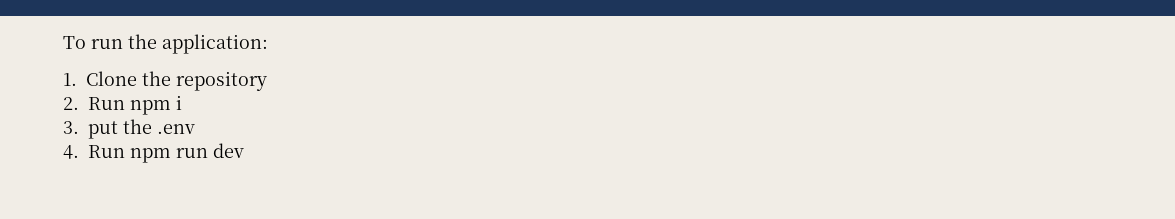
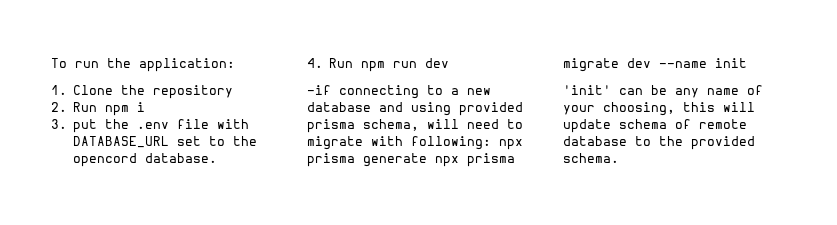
(195, 129) none -> [177,119,250,129] [73,136,258,148] [73,153,218,167] file with DATABASE_URL set to the opencord database.
(244, 150) none -> [307,85,491,99] [307,102,523,116] [307,119,523,133] [307,136,523,150] [307,153,515,167] [563,58,747,72] [563,85,763,98] [563,102,755,116] [563,119,747,133] [563,136,755,150] [563,153,619,163] // -if connecting to a new database and using provided prisma schema, will need to migrate with following: npx prisma generate npx prisma migrate dev --name init // 'init' can be any name of your choosing, this will update schema of remote database to the provided schema.

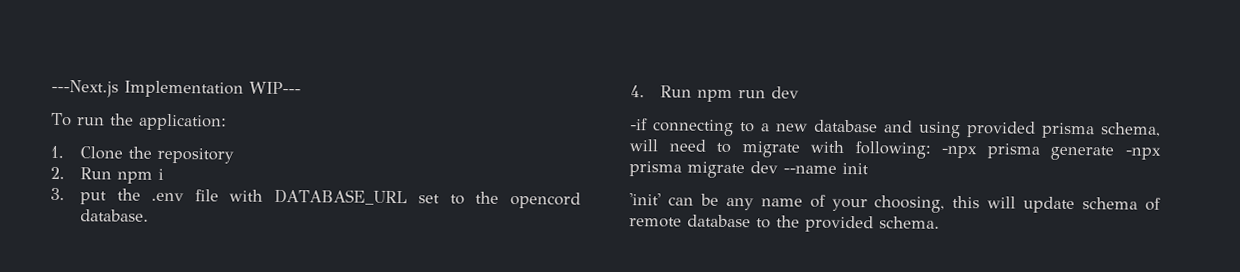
(51, 63) none -> [51,79,301,98] ---Next.js Implementation WIP--- //
[499,139,523,150] npx -> [941,145,978,159] -npx
[435,156,459,167] npx -> [1125,147,1161,160] -npx

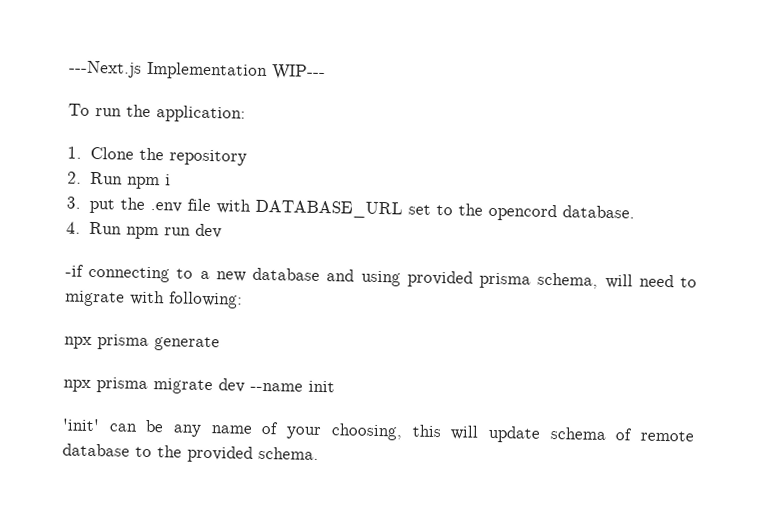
[941,145,978,159] -npx -> [64,336,92,349] // npx
[1125,147,1161,160] -npx -> [63,379,91,392] // npx

